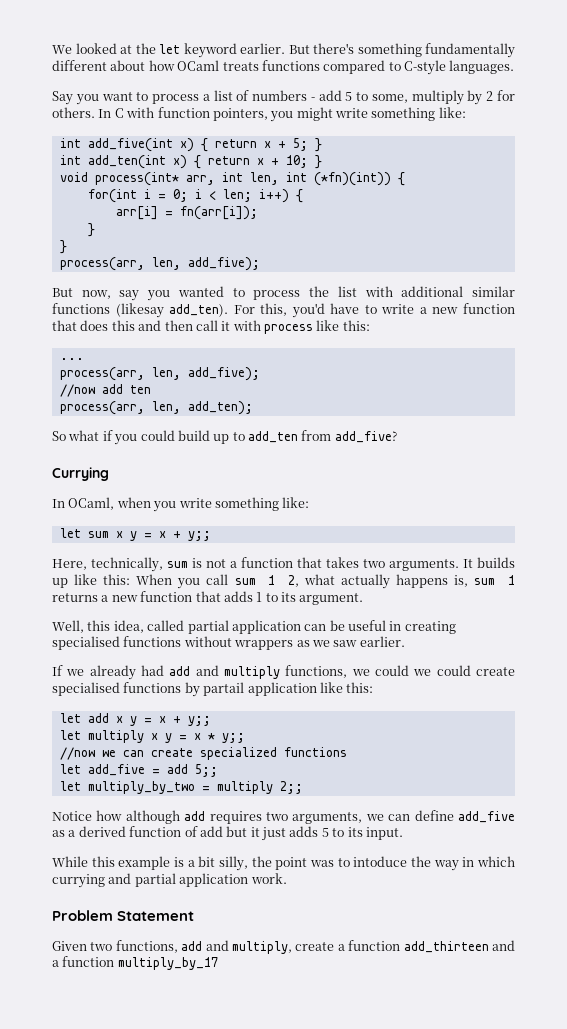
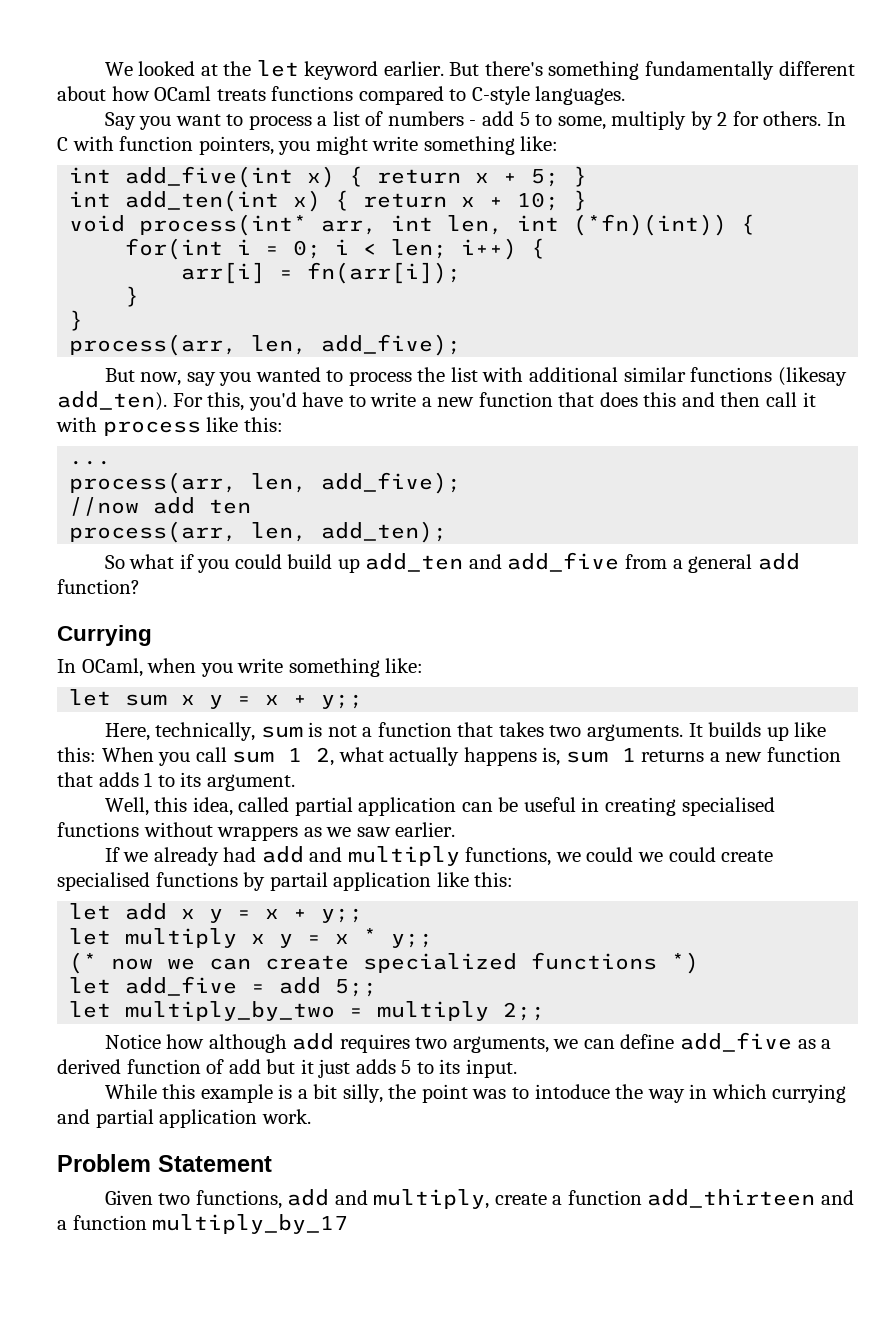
[232,430,397,443] to add_ten from add_five? -> [365,552,800,573] [57,579,140,594] add_ten and add_five from a general add function?
[59,747,95,760] //now -> [69,952,154,974] (* now
(347, 752) none -> [671,952,700,974] *)

